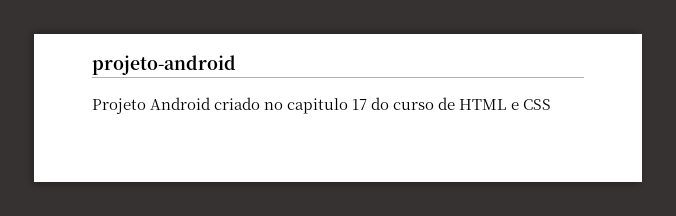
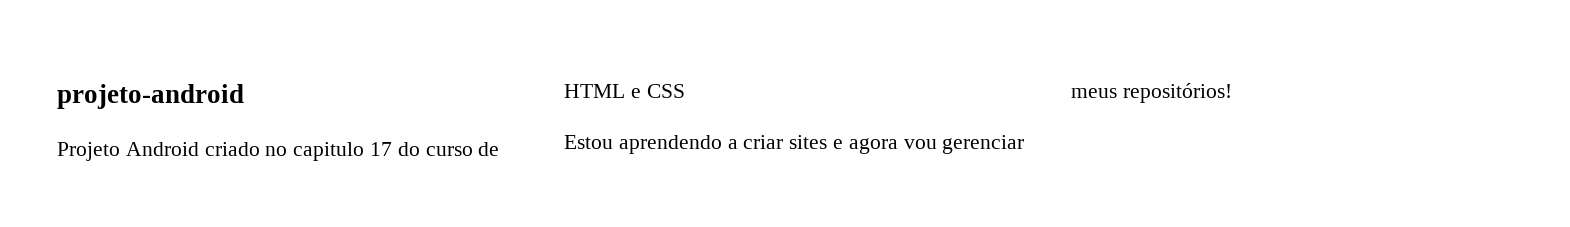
(551, 104) none -> [564,135,1025,154] [1071,83,1232,103] // Estou aprendendo a criar sites e agora vou gerenciar meus repositórios!

